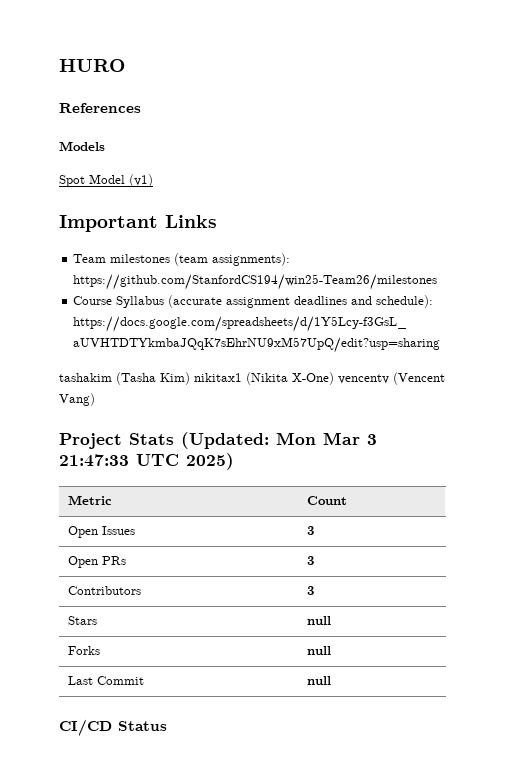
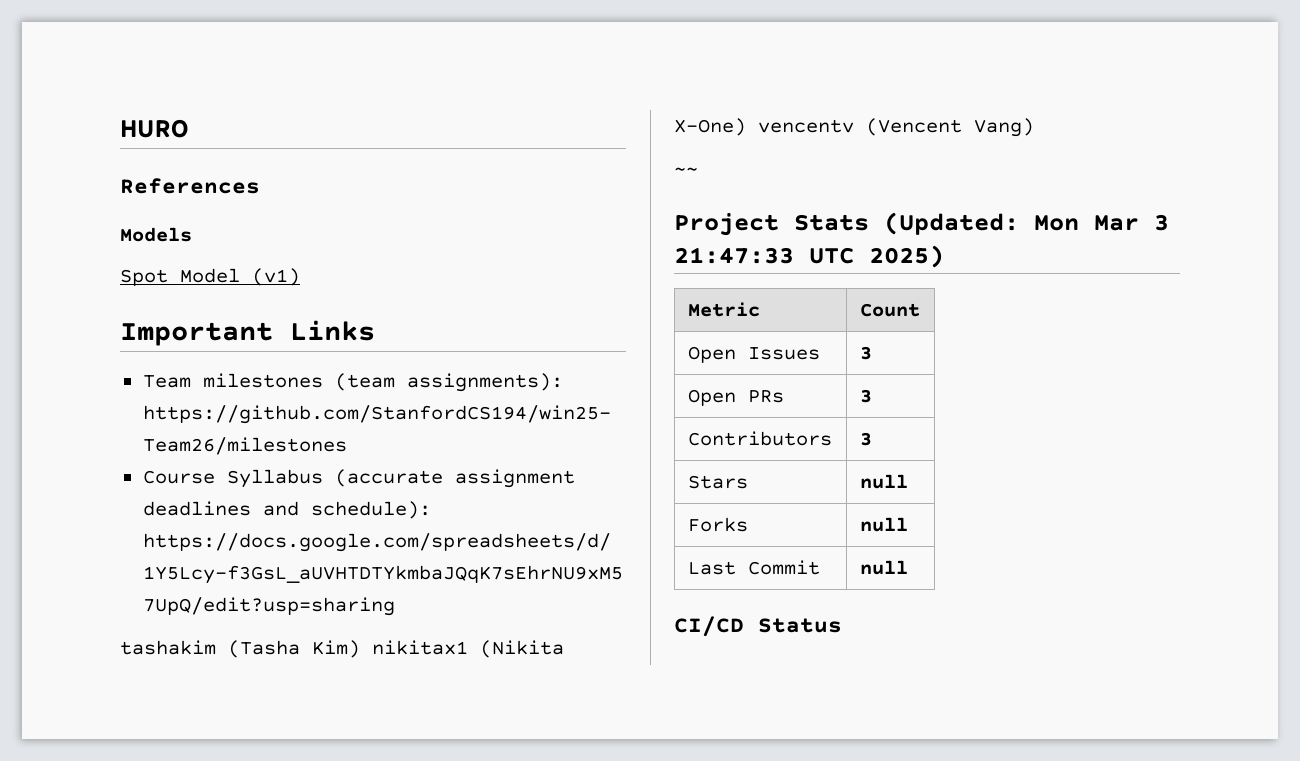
(95, 399) none -> [674,167,698,175] // ~~

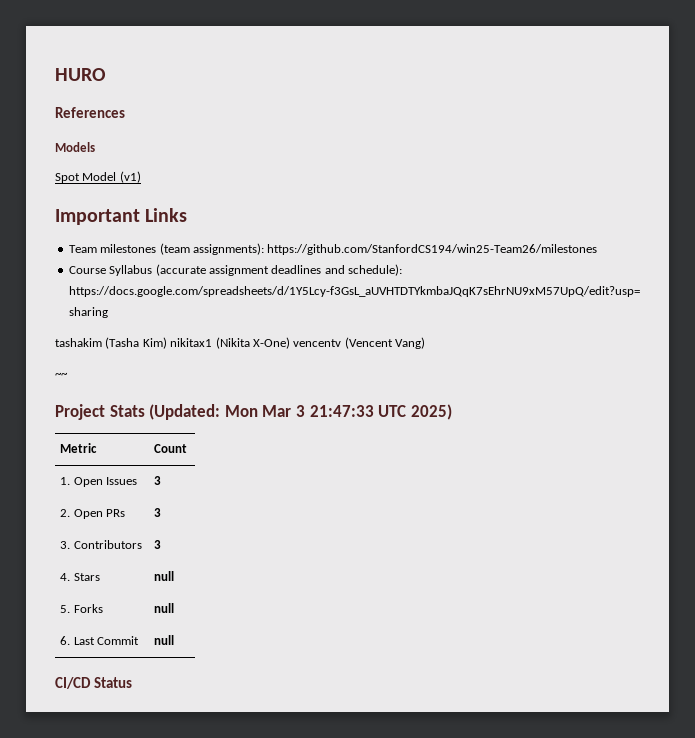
(920, 310) none -> [60,477,71,485] 1.
(872, 353) none -> [60,509,71,517] 2.
(872, 396) none -> [60,541,71,549] 3.
(872, 439) none -> [60,573,71,581] 4.
(908, 481) none -> [60,605,71,613] 5.
(908, 524) none -> [60,636,71,645] 6.

